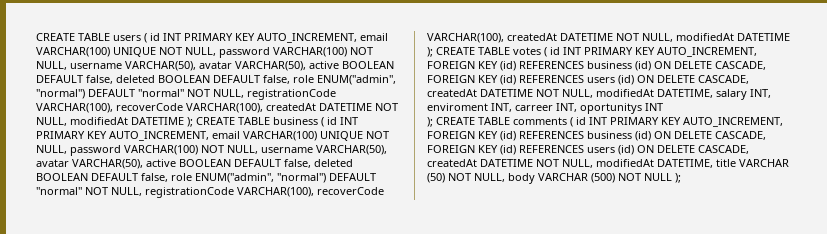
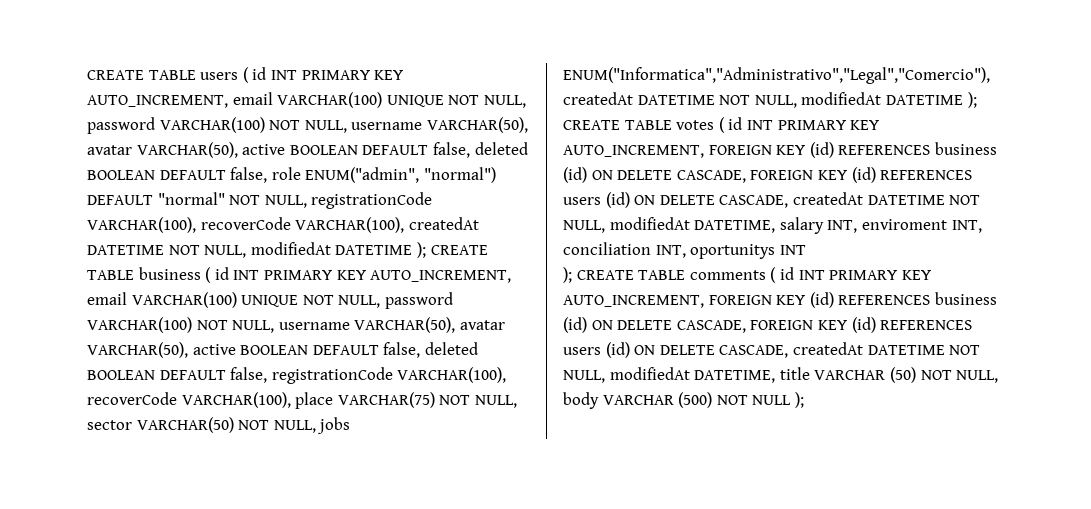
[171,173,376,183] [36,187,384,198] [427,33,504,43] role ENUM("admin", "normal") DEFAULT "normal" NOT NULL, registrationCode VARCHAR(100), recoverCode VARCHAR(100), -> [271,367,507,384] [87,392,517,409] [87,417,351,434] [563,67,990,84] registrationCode VARCHAR(100), recoverCode VARCHAR(100), place VARCHAR(75) NOT NULL, sector VARCHAR(50) NOT NULL, jobs ENUM("Informatica","Administrativo","Legal","Comercio"),
[515,105,553,111] carreer -> [563,242,651,255] conciliation

